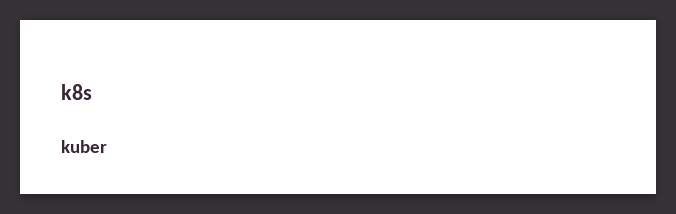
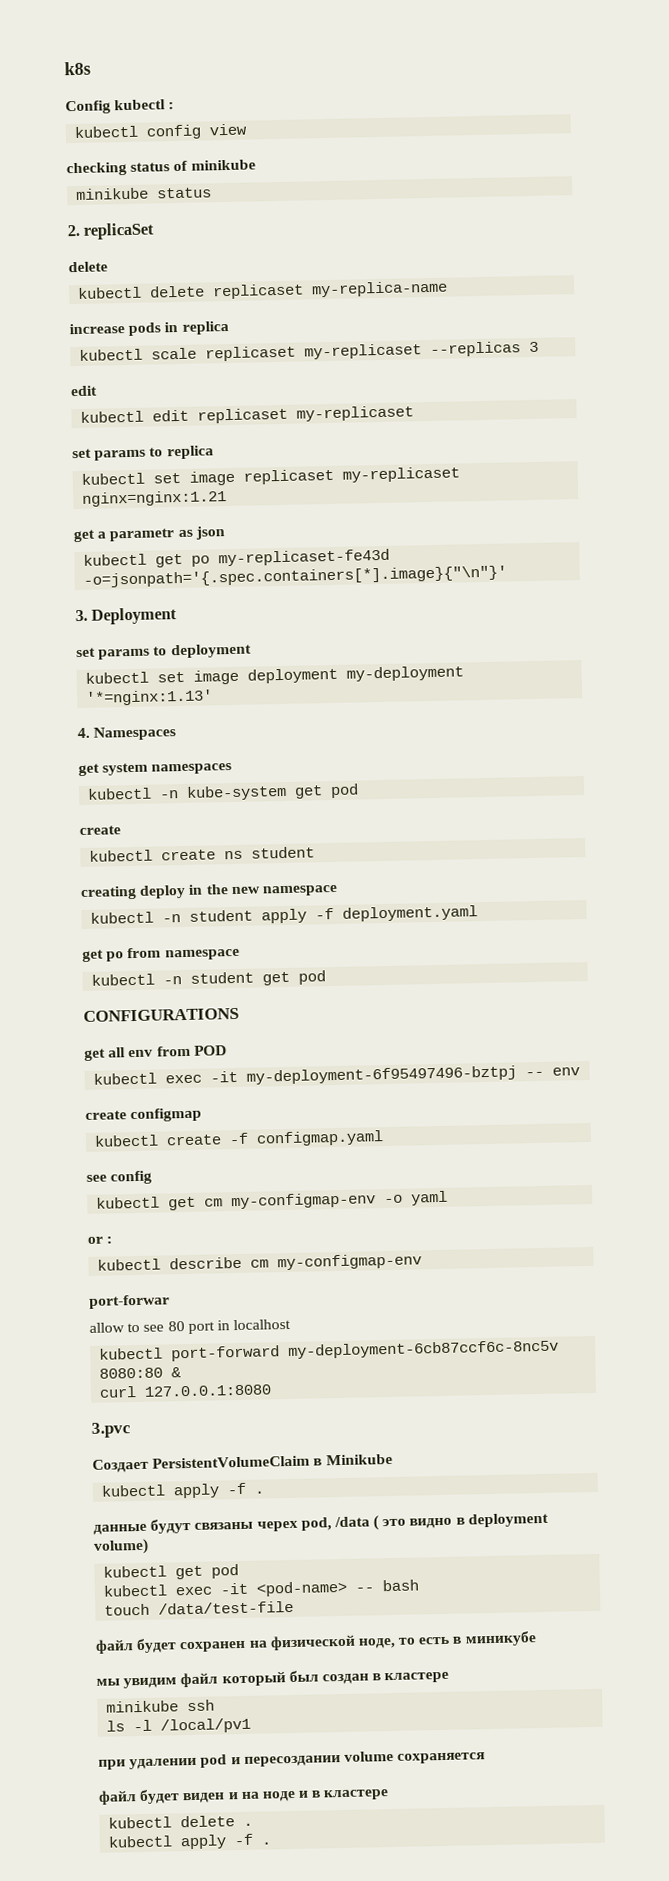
[61,140,107,153] kuber -> [65,99,175,115] [74,123,248,140] [66,159,256,177] [75,187,213,200] [67,222,155,240] [68,261,108,273] [77,280,449,300] [69,320,229,336] [79,341,540,362] [70,385,98,397] [80,405,415,424] [72,445,214,461] [81,466,461,486] [82,490,228,507] [73,526,225,543] [83,548,391,568] [83,565,508,588] [75,607,178,625] [76,643,252,660] [85,665,465,685] [86,689,214,706] [77,726,177,741] [78,762,233,777] [87,783,360,801] [79,825,121,836] [89,846,316,862] [80,884,338,901] [90,905,479,924] [82,947,240,963] [91,970,327,986] [83,1007,239,1023] [84,1045,227,1062] [93,1065,581,1085] [85,1107,203,1123] [94,1130,385,1147] [86,1170,153,1185] [96,1190,449,1211] [87,1236,113,1244] [97,1253,423,1271] [89,1294,170,1309] [89,1318,292,1334] [99,1339,560,1362] [99,1367,182,1379] [99,1384,273,1398] [91,1422,131,1438] [92,1453,393,1473] [101,1482,265,1499] [93,1512,549,1535] [93,1538,149,1555] [103,1564,240,1580] [103,1579,420,1597] [104,1600,295,1616] [95,1631,537,1654] [96,1670,450,1689] [106,1699,216,1713] [106,1717,252,1734] [98,1750,486,1770] [98,1789,390,1805] [108,1815,254,1829] [108,1833,272,1850] Config kubectl : // kubectl config view // checking status of minikube // minikube status // 2. replicaSet // delete // kubectl delete replicaset my-replica-name // increase pods in replica // kubectl scale replicaset my-replicaset --replicas 3 // edit // kubectl edit replicaset my-replicaset // set params to replica // kubectl set image replicaset my-replicaset nginx=nginx:1.21 // get a parametr as json // kubectl get po my-replicaset-fe43d -o=jsonpath='{.spec.containers[*].image}{"\n"}' // 3. Deployment // set params to deployment // kubectl set image deployment my-deployment '*=nginx:1.13' // 4. Namespaces // get system namespaces // kubectl -n kube-system get pod // create // kubectl create ns student // creating deploy in the new namespace // kubectl -n student apply -f deployment.yaml // get po from namespace // kubectl -n student get pod // CONFIGURATIONS // get all env from POD // kubectl exec -it my-deployment-6f95497496-bztpj -- env // create configmap // kubectl create -f configmap.yaml // see config // kubectl get cm my-configmap-env -o yaml // or : // kubectl describe cm my-configmap-env // port-forwar // allow to see 80 port in localhost // kubectl port-forward my-deployment-6cb87ccf6c-8nc5v 8080:80 & // curl 127.0.0.1:8080 // 3.pvc // Создает PersistentVolumeClaim в Minikube // kubectl apply -f . // данные будут связаны черех pod, /data ( это видно в deployment volume) // kubectl get pod // kubectl exec -it <pod-name> -- bash // touch /data/test-file // файл будет сохранен на физической ноде, то есть в миникубе // мы увидим файл который был создан в кластере // minikube ssh // ls -l /local/pv1 // при удалении pod и пересоздании volume сохраняется // файл будет виден и на ноде и в кластере // kubectl delete . // kubectl apply -f .

